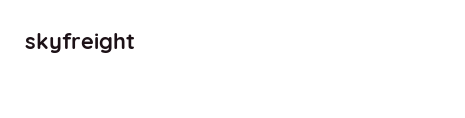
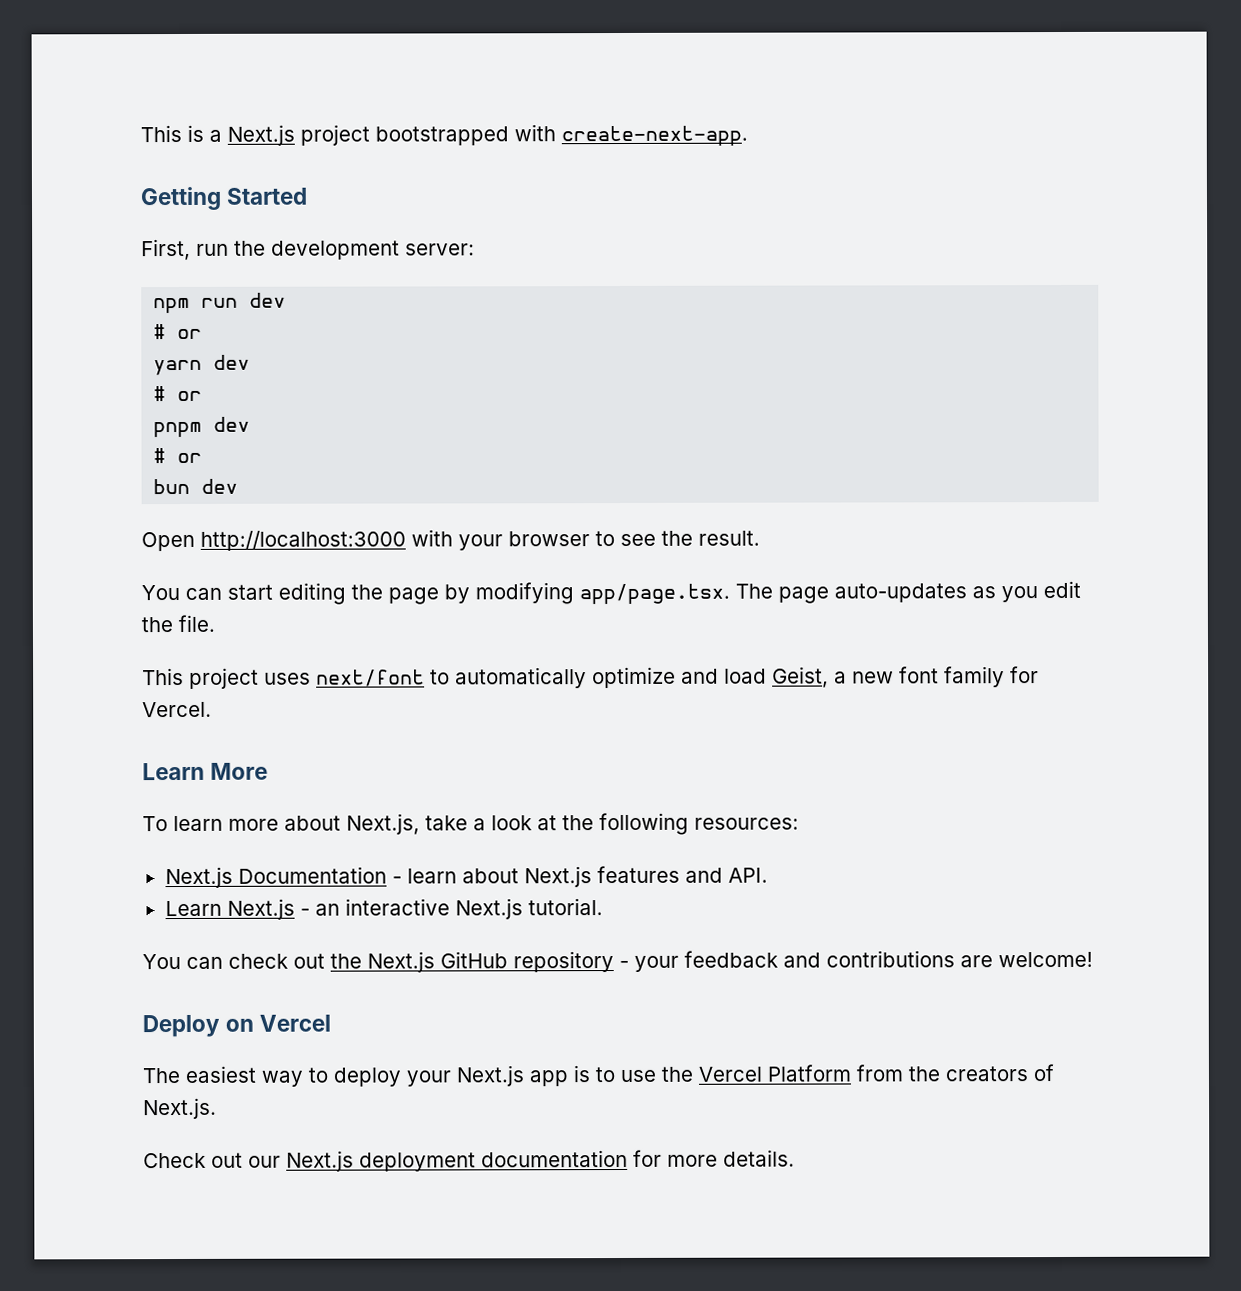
[25,33,135,53] skyfreight -> [140,124,748,147] [140,186,308,211] [141,238,475,261] [153,292,287,314] [153,324,203,340] [153,354,251,376] [153,386,203,402] [153,416,251,438] [153,448,203,464] [153,478,239,495] [141,529,760,552] [141,580,1081,605] [141,614,215,633] [142,666,1039,689] [142,701,212,718] [142,762,269,781] [142,812,799,836] [164,865,768,889] [164,898,603,920] [142,950,1093,973] [142,1014,332,1038] [142,1064,1054,1087] [143,1097,217,1120] [143,1149,795,1172] This is a Next.js project bootstrapped with create-next-app. // Getting Started // First, run the development server: // npm run dev // # or // yarn dev // # or // pnpm dev // # or // bun dev // Open http://localhost:3000 with your browser to see the result. // You can start editing the page by modifying app/page.tsx. The page auto-updates as you edit the file. // This project uses next/font to automatically optimize and load Geist, a new font family for Vercel. // Learn More // To learn more about Next.js, take a look at the following resources: // Next.js Documentation - learn about Next.js features and API. // Learn Next.js - an interactive Next.js tutorial. // You can check out the Next.js GitHub repository - your feedback and contributions are welcome! // Deploy on Vercel // The easiest way to deploy your Next.js app is to use the Vercel Platform from the creators of Next.js. // Check out our Next.js deployment documentation for more details.

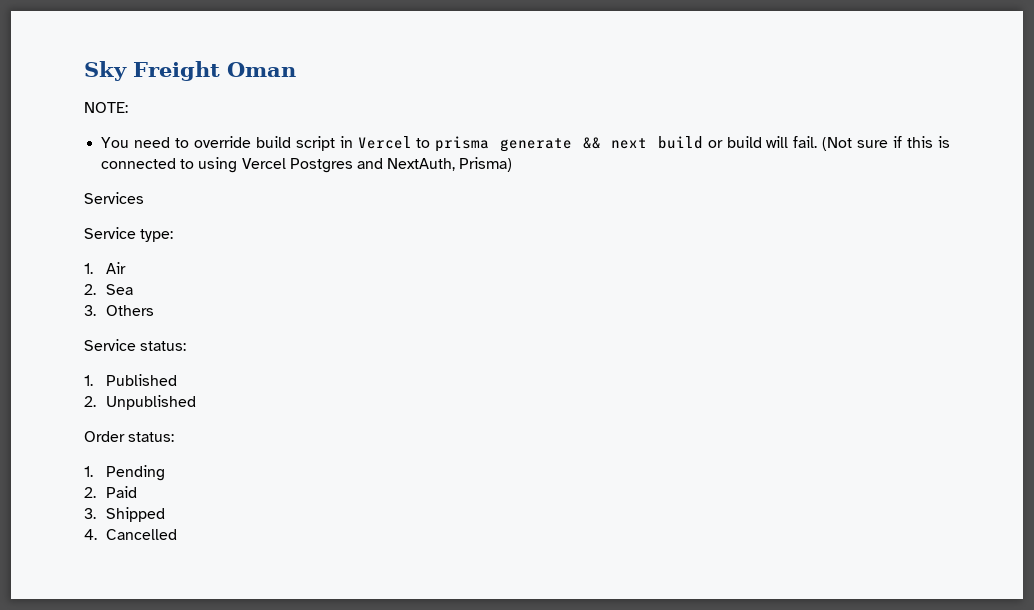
[140,124,748,147] [140,186,308,211] [141,238,475,261] [153,292,287,314] [153,324,203,340] [153,354,251,376] [153,386,203,402] [153,416,251,438] [153,448,203,464] [153,478,239,495] [141,529,760,552] [141,580,1081,605] [141,614,215,633] [142,666,1039,689] [142,701,212,718] [142,762,269,781] [142,812,799,836] [164,865,768,889] [164,898,603,920] [142,950,1093,973] [142,1014,332,1038] [142,1064,1054,1087] [143,1097,217,1120] [143,1149,795,1172] This is a Next.js project bootstrapped with create-next-app. // Getting Started // First, run the development server: // npm run dev // # or // yarn dev // # or // pnpm dev // # or // bun dev // Open http://localhost:3000 with your browser to see the result. // You can start editing the page by modifying app/page.tsx. The page auto-updates as you edit the file. // This project uses next/font to automatically optimize and load Geist, a new font family for Vercel. // Learn More // To learn more about Next.js, take a look at the following resources: // Next.js Documentation - learn about Next.js features and API. // Learn Next.js - an interactive Next.js tutorial. // You can check out the Next.js GitHub repository - your feedback and contributions are welcome! // Deploy on Vercel // The easiest way to deploy your Next.js app is to use the Vercel Platform from the creators of Next.js. // Check out our Next.js deployment documentation for more details. -> [84,61,296,81] [84,102,128,113] [101,136,950,152] [101,157,513,173] [84,192,144,204] [84,227,174,242] [84,262,126,274] [84,284,133,295] [84,305,154,316] [84,339,187,351] [84,374,177,386] [84,395,196,410] [84,431,175,442] [84,465,165,481] [84,486,137,498] [84,507,165,522] [84,529,177,540] Sky Freight Oman // NOTE: // You need to override build script in Vercel to prisma generate && next build or build will fail. (Not sure if this is connected to using Vercel Postgres and NextAuth, Prisma) // Services // Service type: // 1. Air // 2. Sea // 3. Others // Service status: // 1. Published // 2. Unpublished // Order status: // 1. Pending // 2. Paid // 3. Shipped // 4. Cancelled

